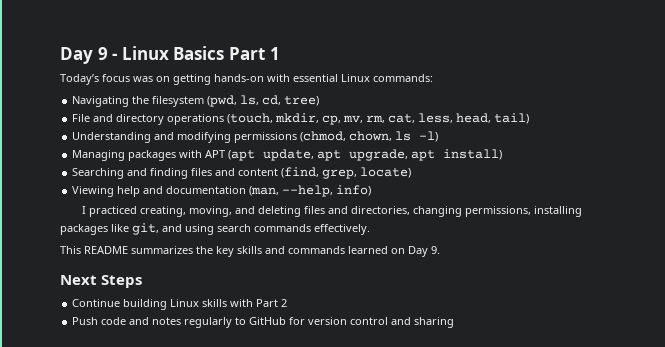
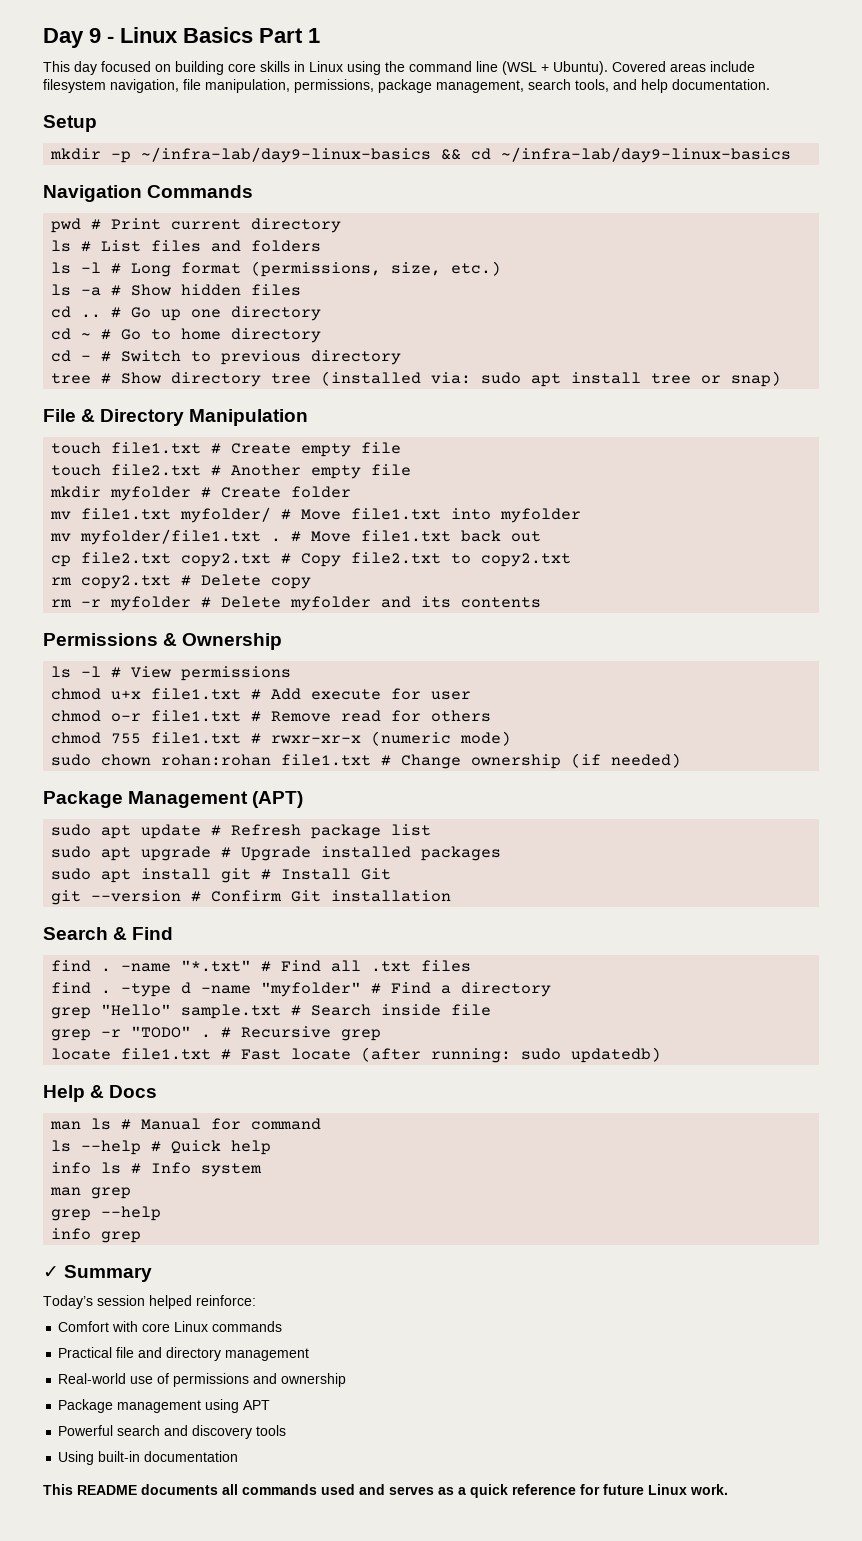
[60,74,433,85] [72,95,320,107] [72,113,530,125] [72,131,439,143] [72,149,503,161] [72,167,412,179] [72,185,372,197] [82,206,583,217] [60,223,370,235] [60,246,440,257] [60,275,143,288] [72,299,288,310] [72,317,455,328] Today’s focus was on getting hands-on with essential Linux commands: // Navigating the filesystem (pwd, ls, cd, tree) // File and directory operations (touch, mkdir, cp, mv, rm, cat, less, head, tail) // Understanding and modifying permissions (chmod, chown, ls -l) // Managing packages with APT (apt update, apt upgrade, apt install) // Searching and finding files and content (find, grep, locate) // Viewing help and documentation (man, --help, info) // I practiced creating, moving, and deleting files and directories, changing permissions, installing packages like git, and using search commands effectively. // This README summarizes the key skills and commands learned on Day 9. // Next Steps // Continue building Linux skills with Part 2 // Push code and notes regularly to GitHub for version control and sharing -> [43,61,755,75] [43,79,770,93] [43,115,97,132] [50,147,792,163] [43,185,254,202] [51,218,342,233] [51,240,322,252] [51,261,502,277] [51,284,302,296] [51,306,322,321] [51,328,322,343] [51,350,402,365] [51,371,782,387] [43,409,309,426] [51,442,402,457] [51,464,412,479] [50,486,352,501] [50,507,582,523] [50,529,542,545] [51,552,572,567] [51,574,312,589] [51,596,542,611] [43,633,283,650] [51,666,292,681] [51,688,472,700] [51,710,492,722] [51,731,512,746] [51,753,682,769] [43,791,304,808] [51,824,432,839] [51,846,502,861] [51,868,392,883] [51,890,452,905] [43,927,174,940] [51,960,472,972] [51,982,552,997] [51,1004,492,1019] [51,1026,382,1041] [51,1047,662,1063] [43,1085,158,1102] [50,1118,322,1130] [51,1140,272,1155] [51,1162,263,1177] [50,1187,132,1199] [51,1206,162,1221] [51,1228,142,1243] [43,1265,153,1282] [43,1295,256,1309] [58,1321,283,1332] [58,1347,310,1361] [58,1373,347,1387] [58,1399,271,1413] [58,1425,287,1439] [58,1451,239,1465] [43,1484,728,1498] This day focused on building core skills in Linux using the command line (WSL + Ubuntu). Covered areas include filesystem navigation, file manipulation, permissions, package management, search tools, and help documentation. // Setup // mkdir -p ~/infra-lab/day9-linux-basics && cd ~/infra-lab/day9-linux-basics // Navigation Commands // pwd # Print current directory // ls # List files and folders // ls -l # Long format (permissions, size, etc.) // ls -a # Show hidden files // cd .. # Go up one directory // cd ~ # Go to home directory // cd - # Switch to previous directory // tree # Show directory tree (installed via: sudo apt install tree or snap) // File & Directory Manipulation // touch file1.txt # Create empty file // touch file2.txt # Another empty file // mkdir myfolder # Create folder // mv file1.txt myfolder/ # Move file1.txt into myfolder // mv myfolder/file1.txt . # Move file1.txt back out // cp file2.txt copy2.txt # Copy file2.txt to copy2.txt // rm copy2.txt # Delete copy // rm -r myfolder # Delete myfolder and its contents // Permissions & Ownership // ls -l # View permissions // chmod u+x file1.txt # Add execute for user // chmod o-r file1.txt # Remove read for others // chmod 755 file1.txt # rwxr-xr-x (numeric mode) // sudo chown rohan:rohan file1.txt # Change ownership (if needed) // Package Management (APT) // sudo apt update # Refresh package list // sudo apt upgrade # Upgrade installed packages // sudo apt install git # Install Git // git --version # Confirm Git installation // Search & Find // find . -name "*.txt" # Find all .txt files // find . -type d -name "myfolder" # Find a directory // grep "Hello" sample.txt # Search inside file // grep -r "TODO" . # Recursive grep // locate file1.txt # Fast locate (after running: sudo updatedb) // Help & Docs // man ls # Manual for command // ls --help # Quick help // info ls # Info system // man grep // grep --help // info grep // ✓ Summary // Today’s session helped reinforce: // Comfort with core Linux commands // Practical file and directory management // Real-world use of permissions and ownership // Package management using APT // Powerful search and discovery tools // Using built-in documentation // This README documents all commands used and serves as a quick reference for future Linux work.

